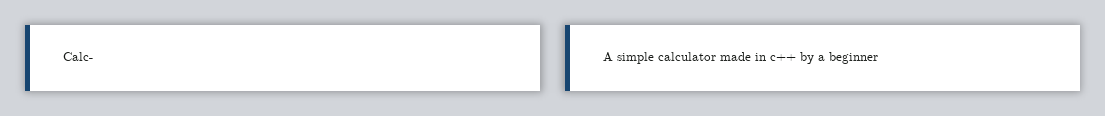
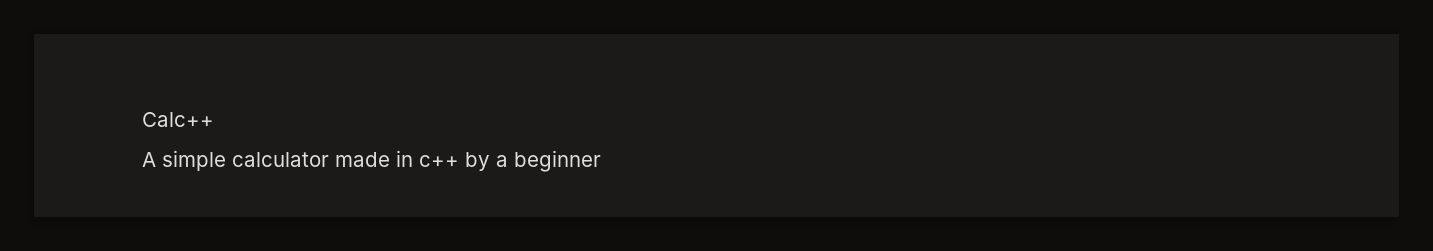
[63,52,93,61] Calc- -> [142,112,214,127] Calc++

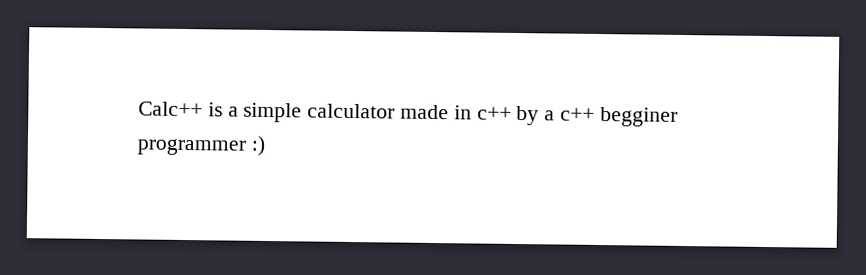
[142,152,156,167] // A -> [207,102,239,117] is a
[514,150,601,172] beginner -> [560,107,678,127] [137,135,266,156] c++ begginer programmer :)

